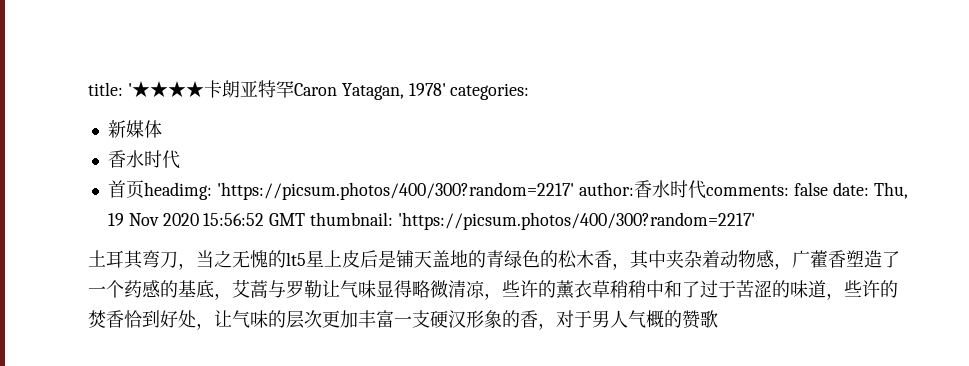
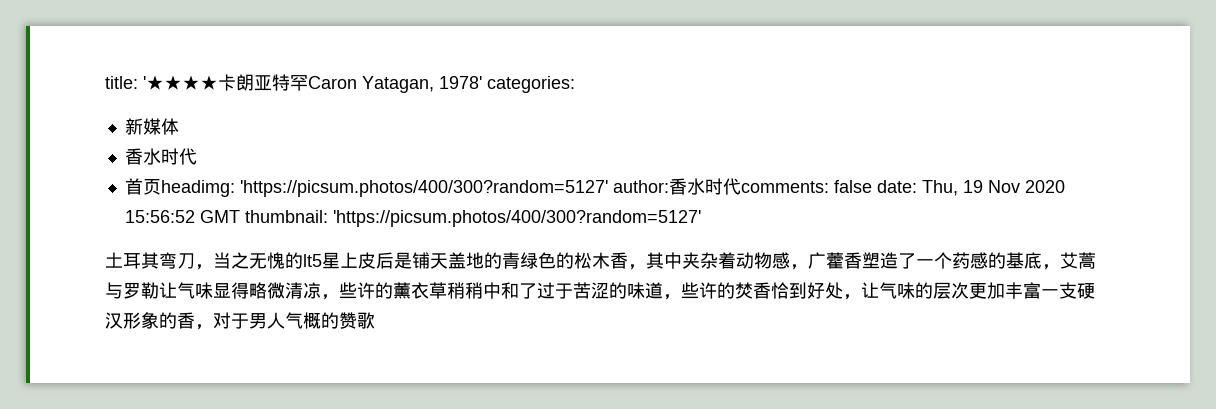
[216,182,574,200] 'https://picsum.photos/400/300?random=2217' -> [239,180,608,197] 'https://picsum.photos/400/300?random=5127'
[397,212,755,230] 'https://picsum.photos/400/300?random=2217' -> [332,210,701,227] 'https://picsum.photos/400/300?random=5127'

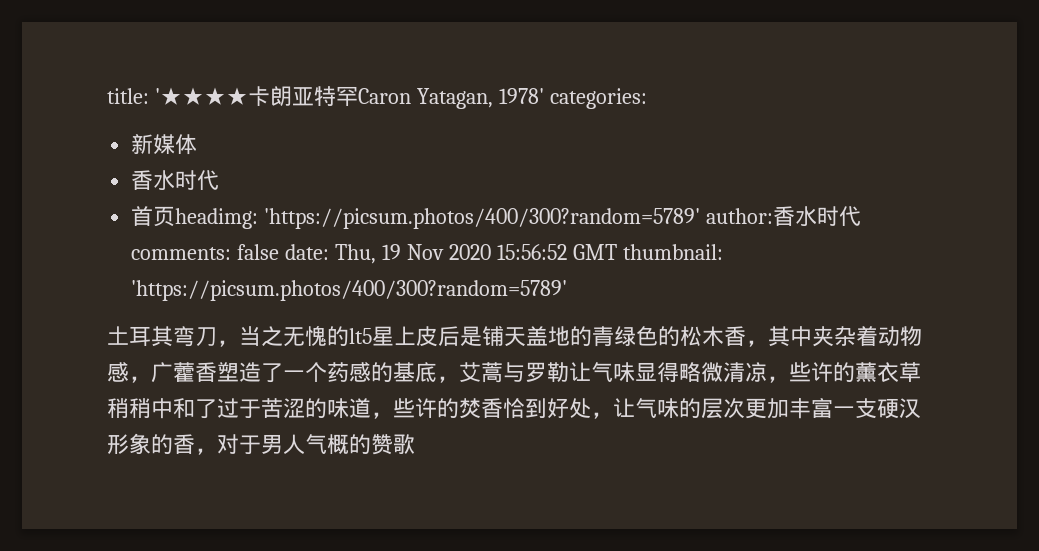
[239,180,608,197] 'https://picsum.photos/400/300?random=5127' -> [264,208,701,229] 'https://picsum.photos/400/300?random=5789'
[332,210,701,227] 'https://picsum.photos/400/300?random=5127' -> [131,280,568,301] 'https://picsum.photos/400/300?random=5789'

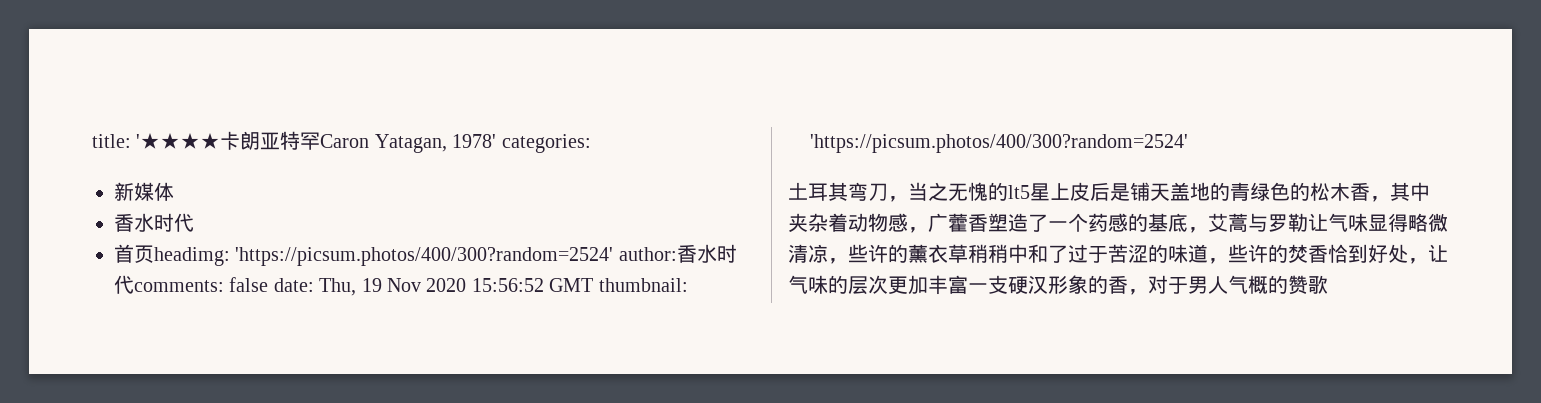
[264,208,701,229] 'https://picsum.photos/400/300?random=5789' -> [235,247,614,266] 'https://picsum.photos/400/300?random=2524'
[131,280,568,301] 'https://picsum.photos/400/300?random=5789' -> [810,134,1188,153] 'https://picsum.photos/400/300?random=2524'

